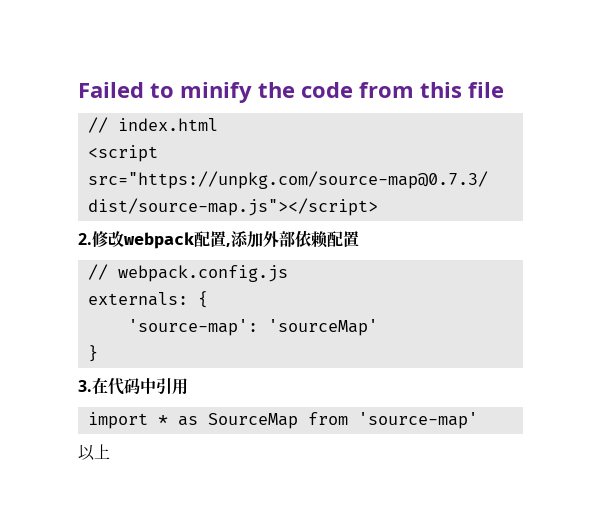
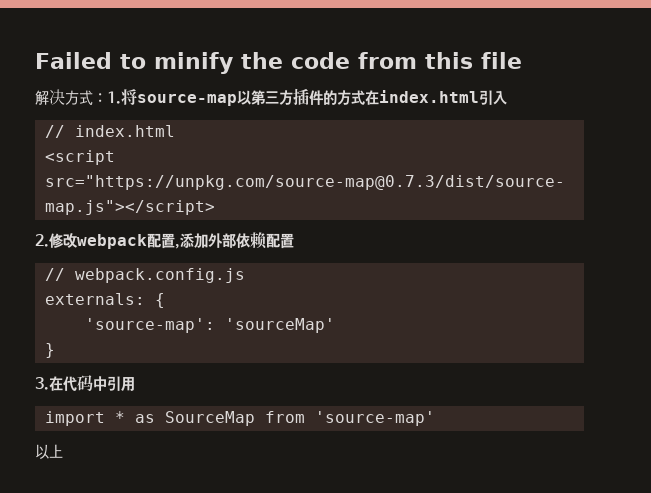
(504, 90) none -> [35,88,507,106] // 解决方式：1.将source-map以第三方插件的方式在index.html引入

